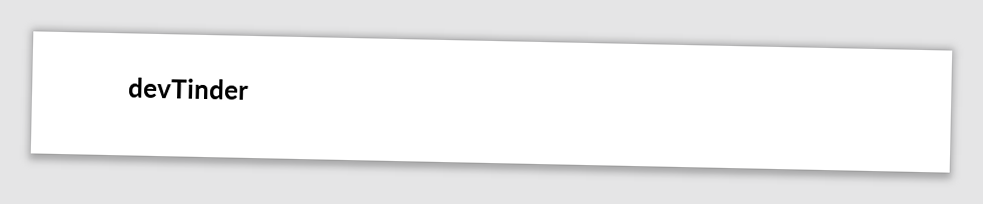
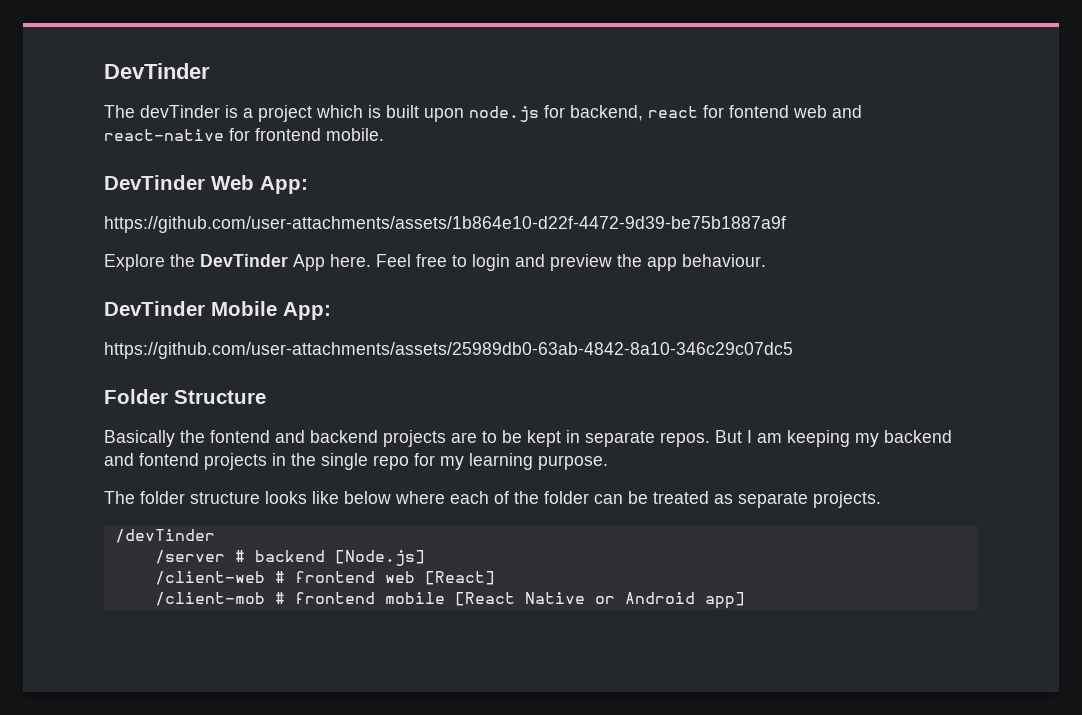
[128,77,249,100] devTinder -> [104,63,210,79] [104,105,862,122] [104,128,384,141] [104,175,308,194] [104,216,786,233] [104,254,766,271] [104,301,331,320] [104,342,793,359] [104,389,266,404] [104,430,952,447] [104,453,608,470] [104,491,881,508] [114,529,215,543] [154,550,425,566] [154,571,495,585] [154,592,745,609] DevTinder // The devTinder is a project which is built upon node.js for backend, react for fontend web and react-native for frontend mobile. // DevTinder Web App: // https://github.com/user-attachments/assets/1b864e10-d22f-4472-9d39-be75b1887a9f // Explore the DevTinder App here. Feel free to login and preview the app behaviour. // DevTinder Mobile App: // https://github.com/user-attachments/assets/25989db0-63ab-4842-8a10-346c29c07dc5 // Folder Structure // Basically the fontend and backend projects are to be kept in separate repos. But I am keeping my backend and fontend projects in the single repo for my learning purpose. // The folder structure looks like below where each of the folder can be treated as separate projects. // /devTinder // /server # backend [Node.js] // /client-web # frontend web [React] // /client-mob # frontend mobile [React Native or Android app]

